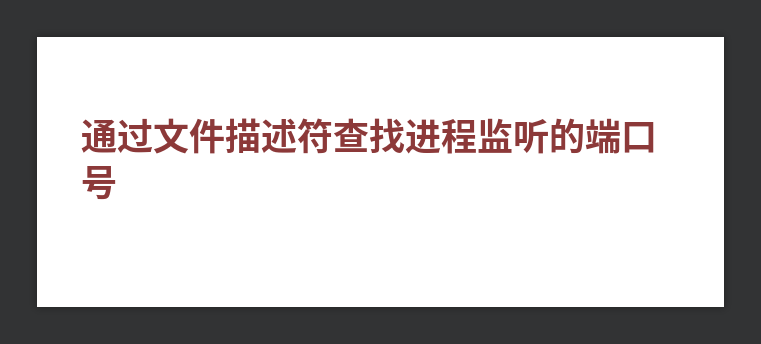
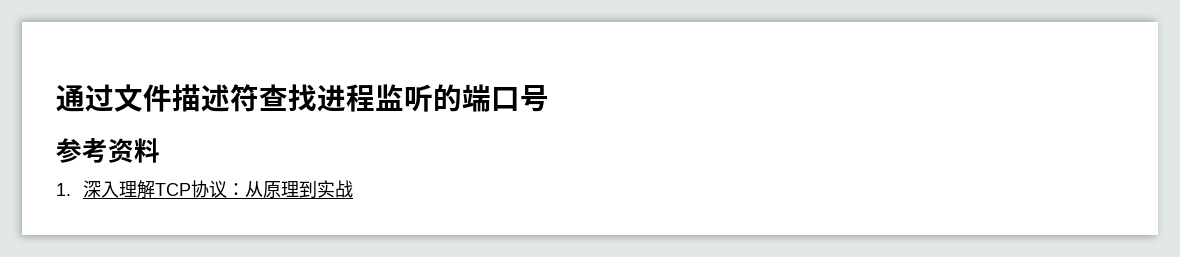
(117, 183) none -> [56,138,160,163] [56,180,353,199] // 参考资料 // 1.深入理解TCP协议：从原理到实战

